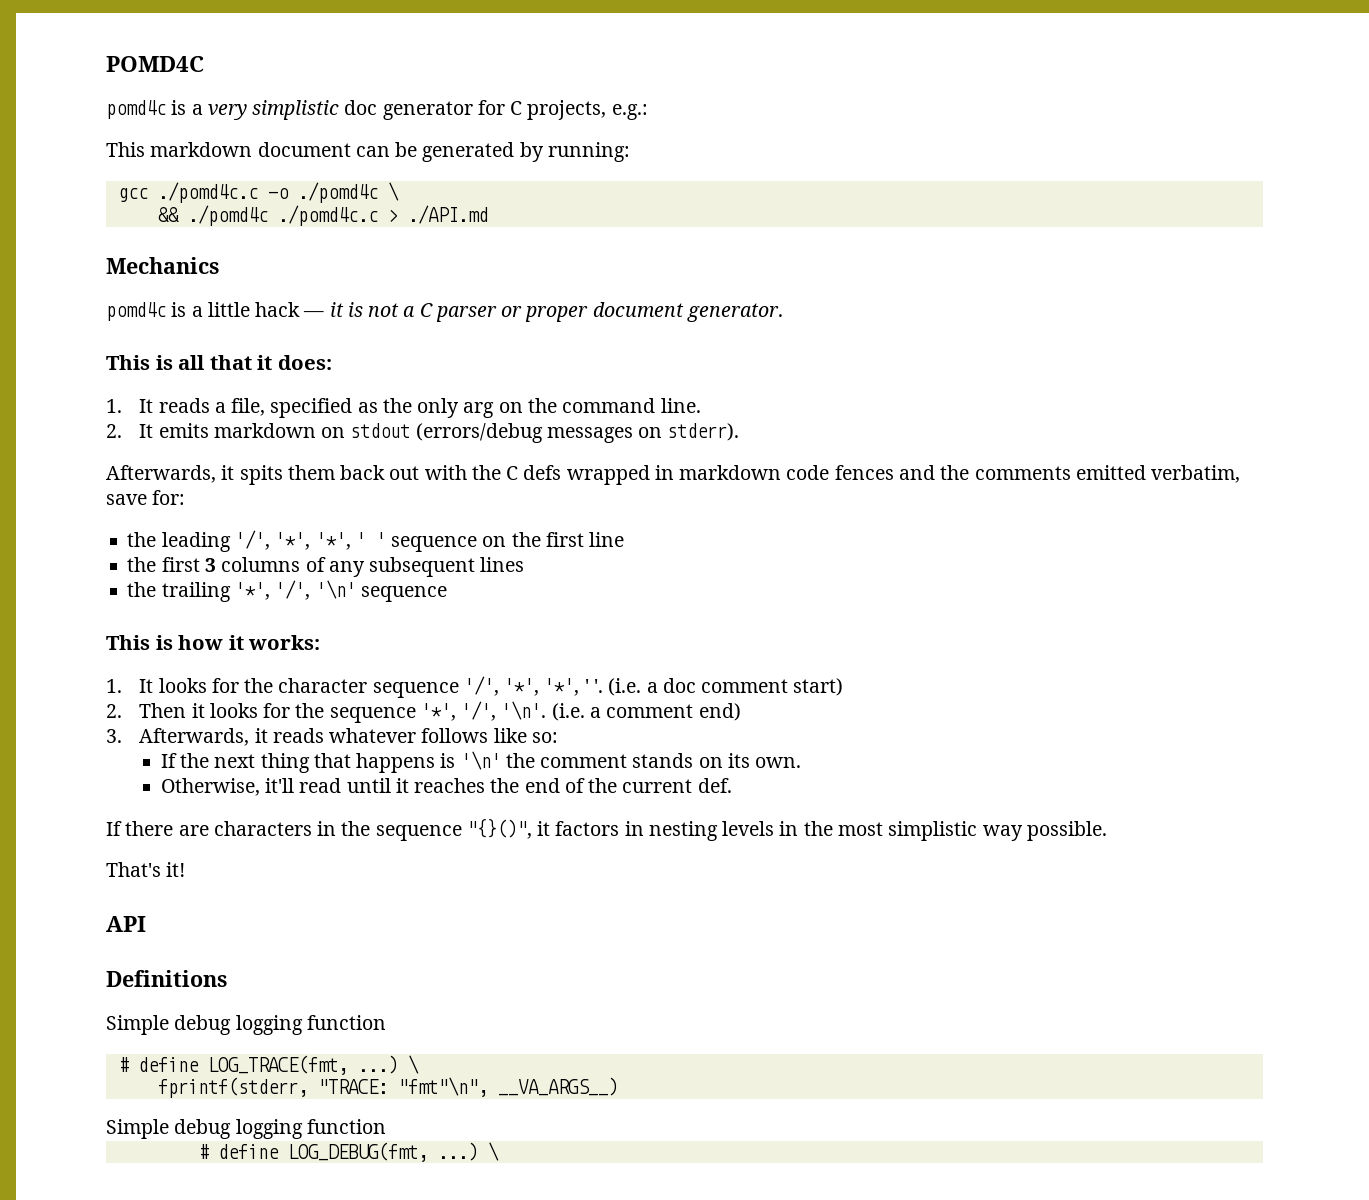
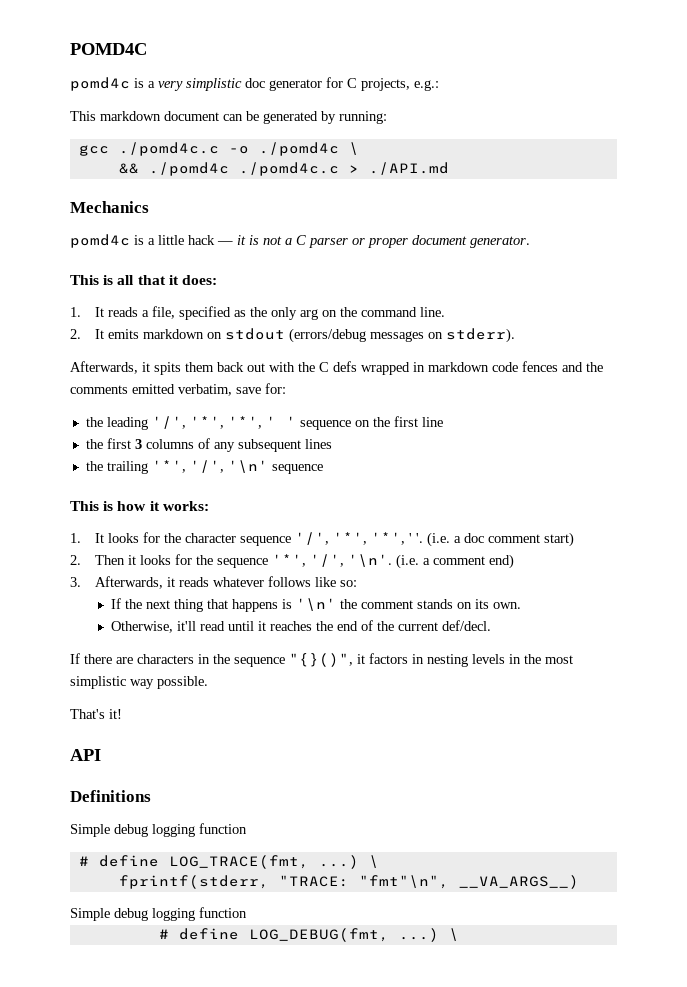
[697,778,732,793] def. -> [442,620,492,631] def/decl.

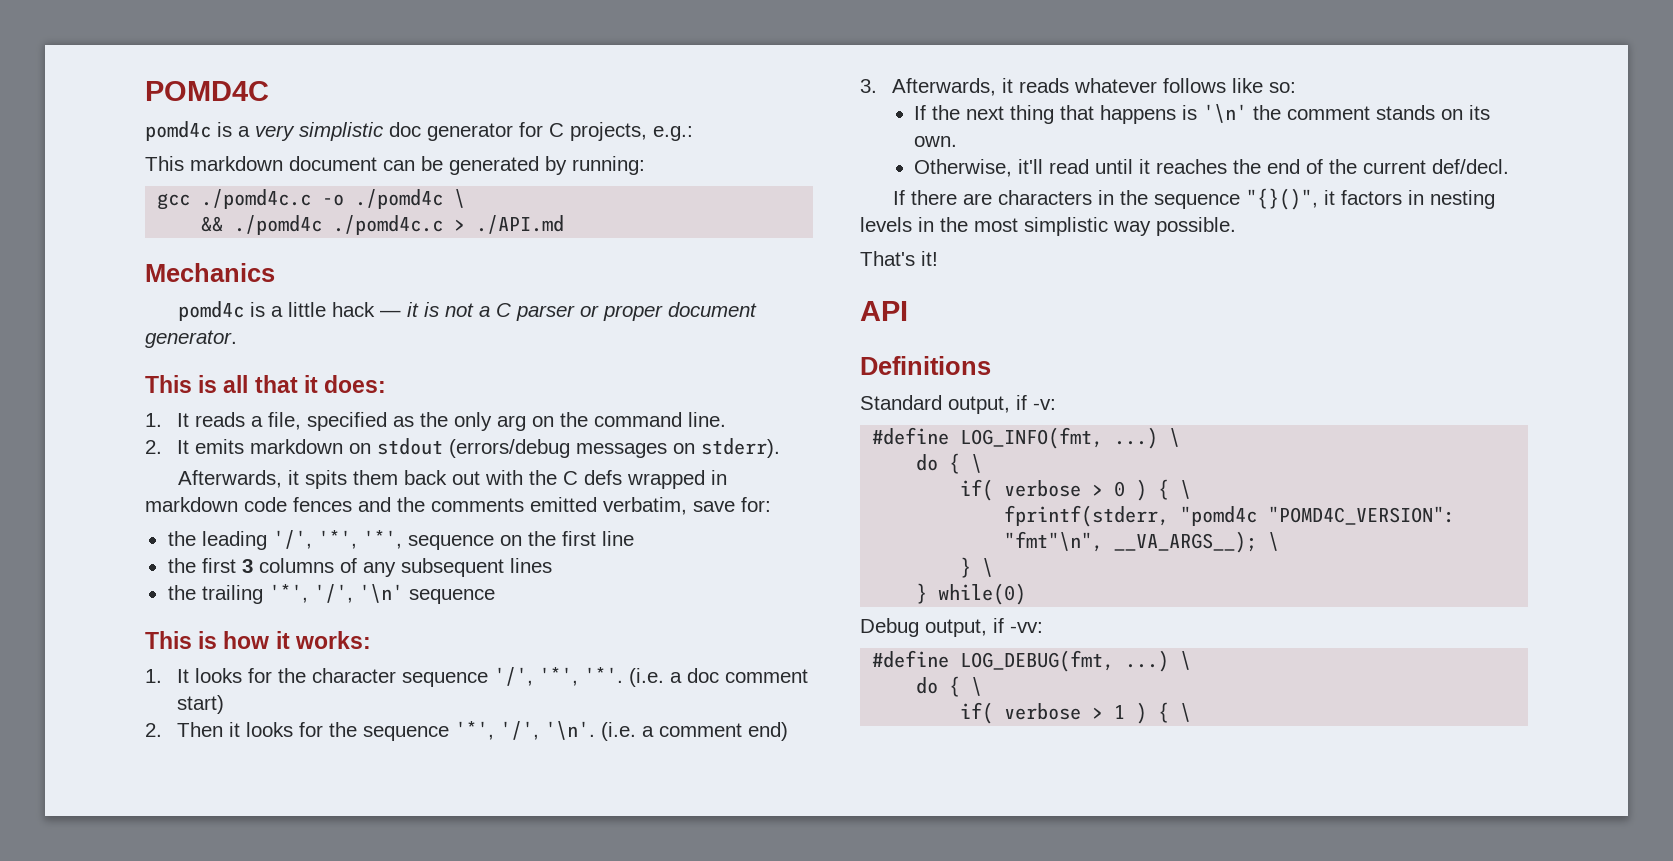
[265,416,296,427] ' ' -> (402, 539) none
[371,532,424,545] '*', ' '. -> [583,667,623,683] '*'.
[70,823,247,837] [78,855,379,869] [118,875,579,889] [70,907,247,921] [158,928,439,942] Simple debug logging function // # define LOG_TRACE(fmt, ...) \ // fprintf(stderr, "TRACE: "fmt"\n", __VA_ARGS__) // Simple debug logging function // # define LOG_DEBUG(fmt, ...) -> [860,395,1056,414] [872,427,1181,449] [916,453,983,474] [960,479,1192,501] [1004,505,1456,527] [1004,531,1280,553] [960,557,994,578] [916,583,1027,605] [860,618,1043,637] [872,650,1192,672] [916,676,983,697] [960,702,1170,724] Standard output, if -v: // #define LOG_INFO(fmt, ...) \ // do { \ // if( verbose > 0 ) { \ // fprintf(stderr, "pomd4c "POMD4C_VERSION": "fmt"\n", __VA_ARGS__); \ // } \ // } while(0) // Debug output, if -vv: // #define LOG_DEBUG(fmt, ...) \ // do { \ // if( verbose > 1 ) {

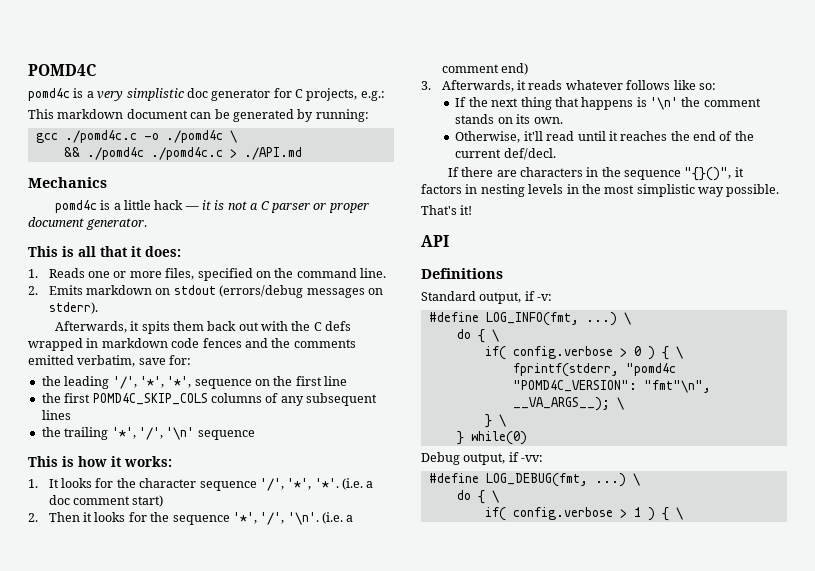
[176,412,526,431] It reads a file, specified as the only arg -> [48,268,253,281] Reads one or more files, specified
[176,439,244,454] It emits -> [48,285,83,295] Emits
[241,559,253,573] 3 -> [92,393,208,405] POMD4C_SKIP_COLS
[1004,480,1082,497] verbose -> [512,346,613,359] config.verbose
[1004,703,1082,720] verbose -> [512,507,613,520] config.verbose

